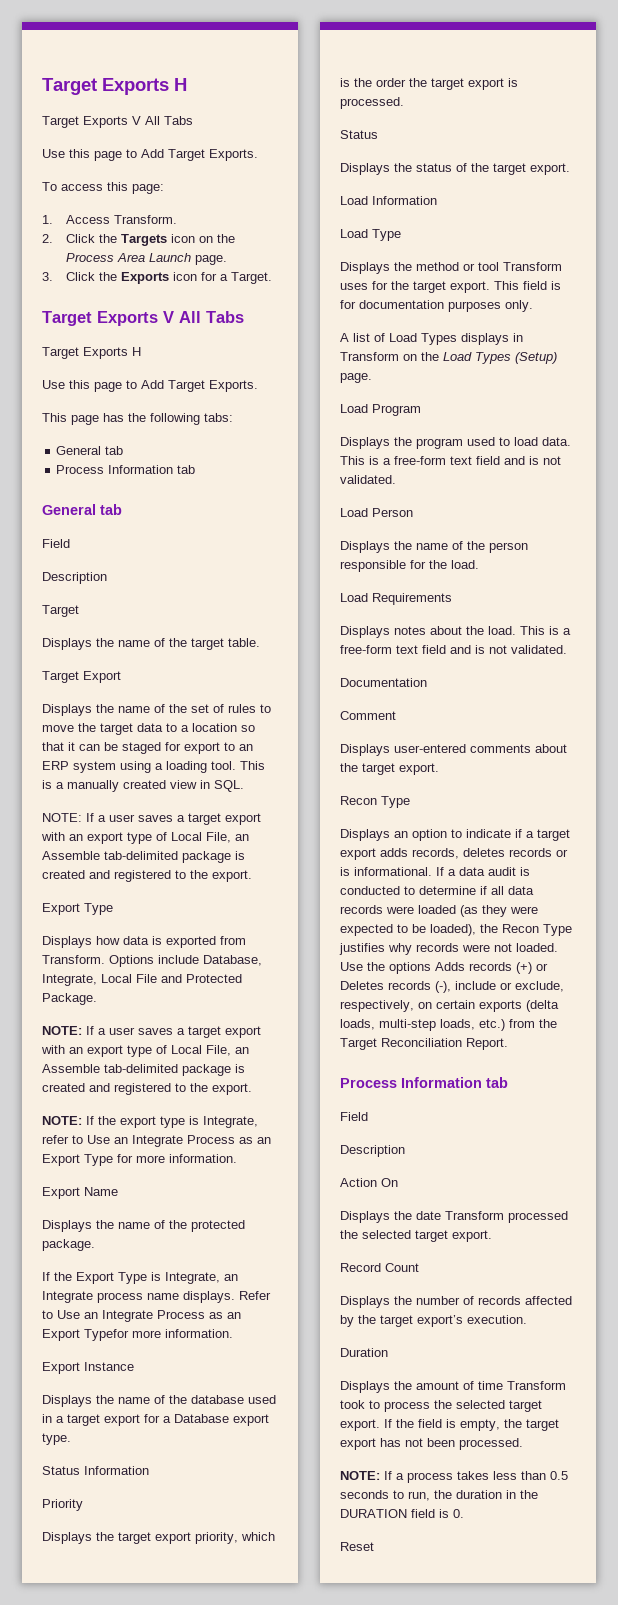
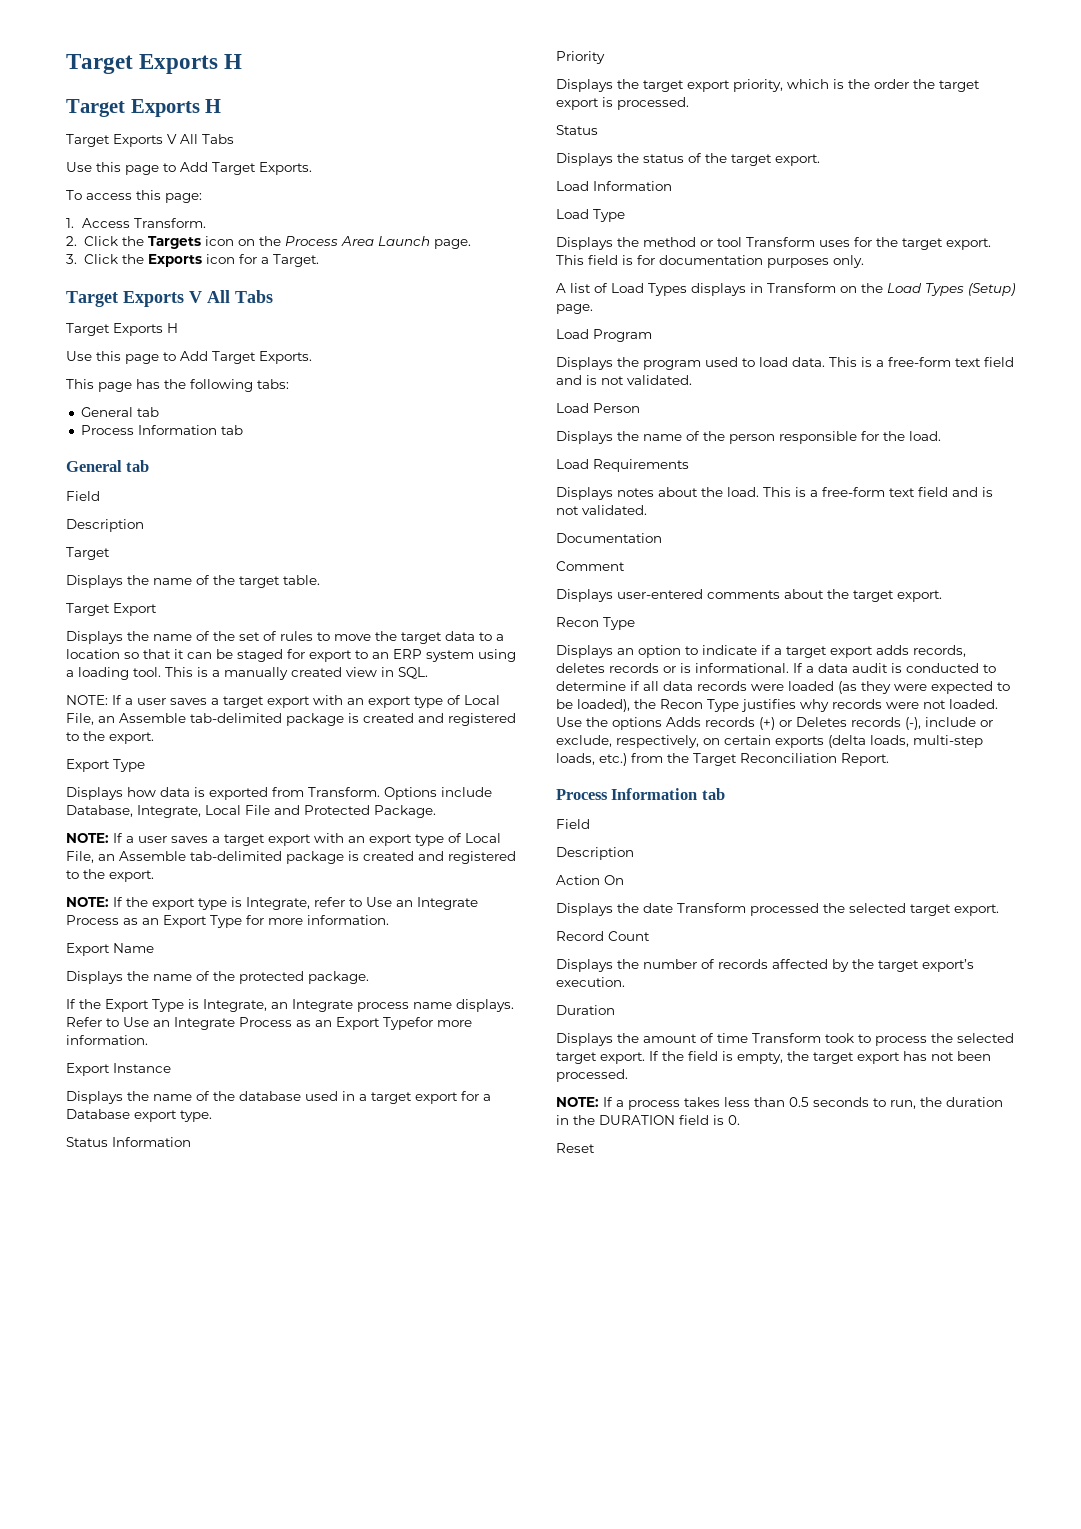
[42,78,187,95] Target Exports H -> [66,54,243,74] [66,99,222,117] Target Exports H // Target Exports H

